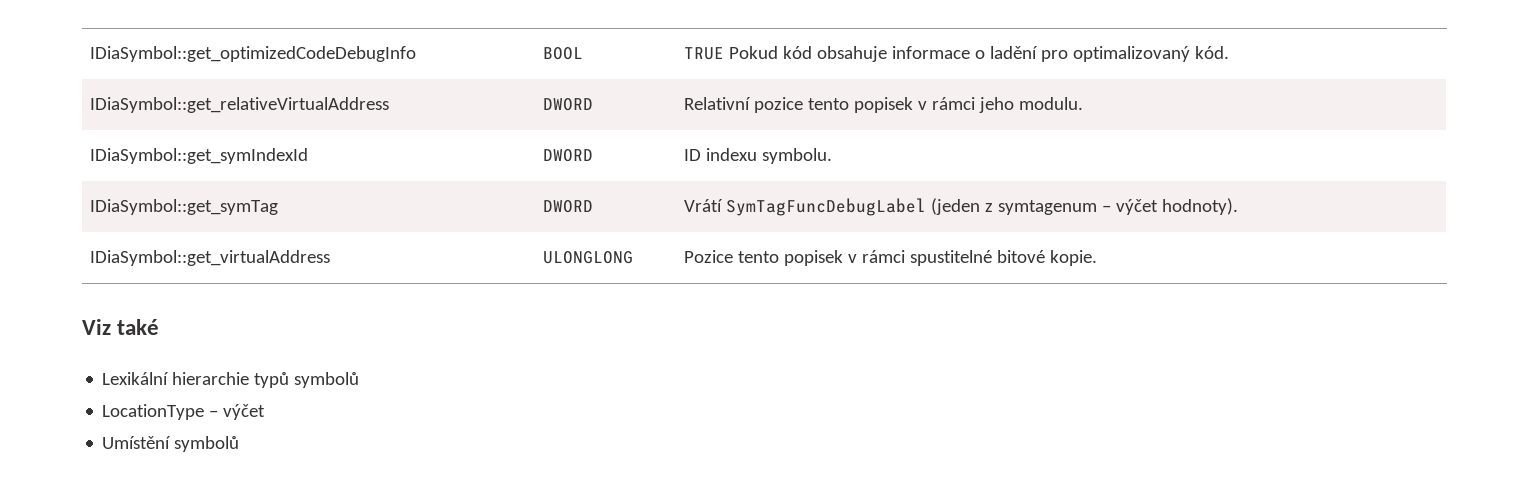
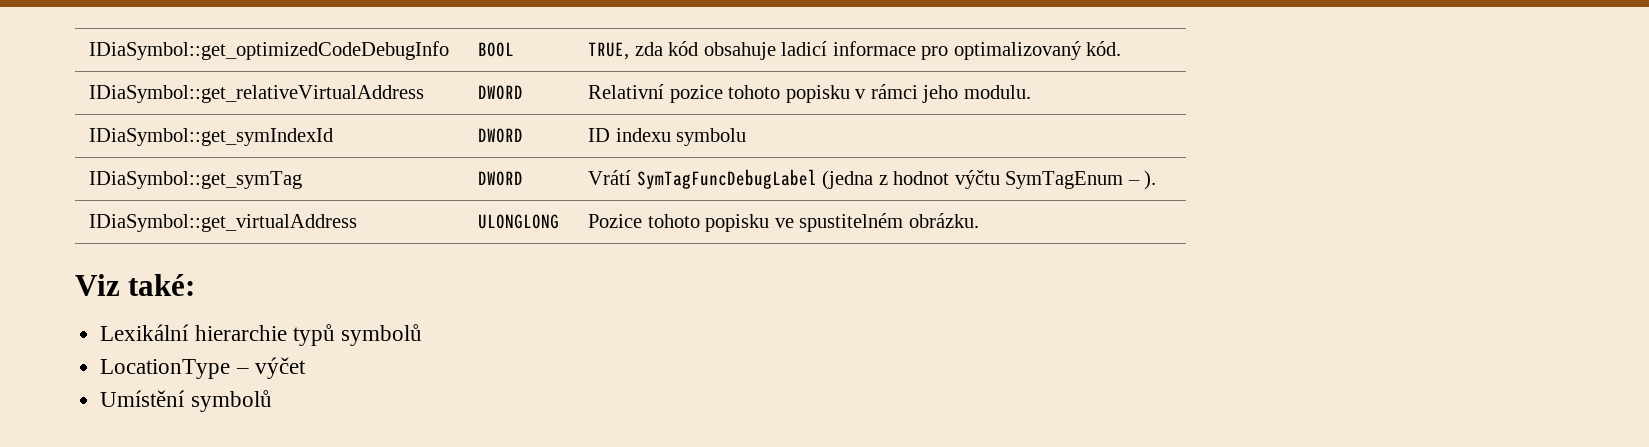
[683,46,1038,62] TRUE Pokud kód obsahuje informace o ladění -> [588,41,916,60] TRUE, zda kód obsahuje ladicí informace
[807,97,913,113] tento popisek -> [728,85,850,103] tohoto popisku
[761,148,832,164] symbolu. -> [676,128,747,146] symbolu
[930,198,1238,215] [89,250,330,266] [542,251,633,264] [683,250,1097,266] (jeden z symtagenum – výčet hodnoty). // IDiaSymbol::get_virtualAddress | ULONGLONG | Pozice tento popisek v rámci spustitelné bitové kopie. -> [822,170,1157,190] [89,214,358,232] [478,214,560,229] [588,213,979,232] (jedna z hodnot výčtu SymTagEnum – ). // IDiaSymbol::get_virtualAddress | ULONGLONG | Pozice tohoto popisku ve spustitelném obrázku.
[117,319,160,335] také -> [128,274,196,296] také:

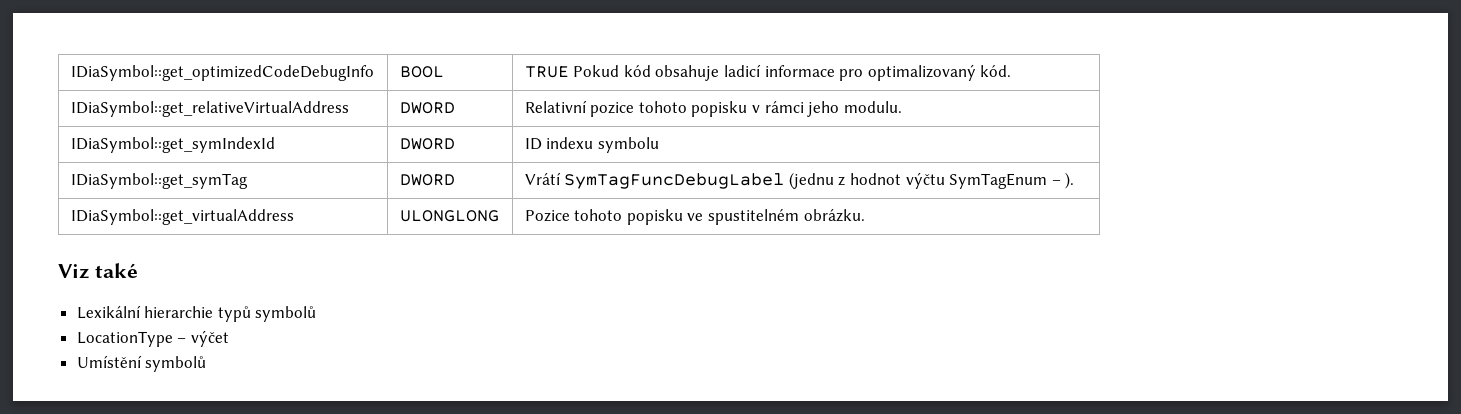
[588,42,663,60] TRUE, zda -> [524,65,620,78] TRUE Pokud
[822,170,874,190] (jedna -> [788,172,834,189] (jednu
[128,274,196,296] také: -> [94,263,138,278] také

